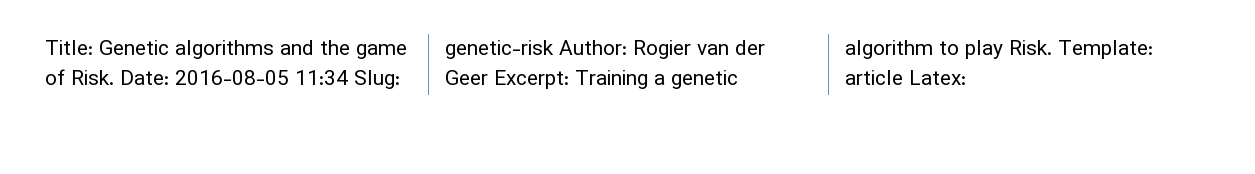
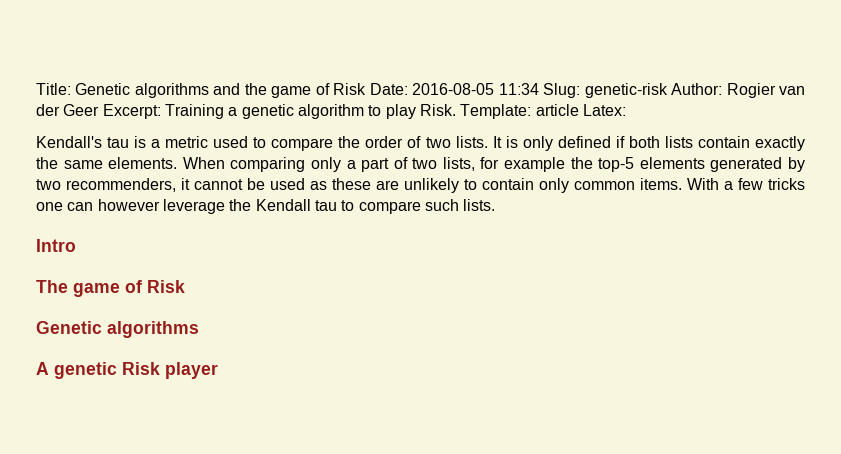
[71,70,114,85] Risk. -> [333,83,367,95] Risk
(966, 77) none -> [36,136,805,151] [36,157,805,172] [36,178,805,193] [36,199,496,214] [36,239,76,252] [36,280,185,297] [36,321,199,338] [36,362,218,379] // Kendall's tau is a metric used to compare the order of two lists. It is only defined if both lists contain exactly the same elements. When comparing only a part of two lists, for example the top-5 elements generated by two recommenders, it cannot be used as these are unlikely to contain only common items. With a few tricks one can however leverage the Kendall tau to compare such lists. // Intro // The game of Risk // Genetic algorithms // A genetic Risk player

